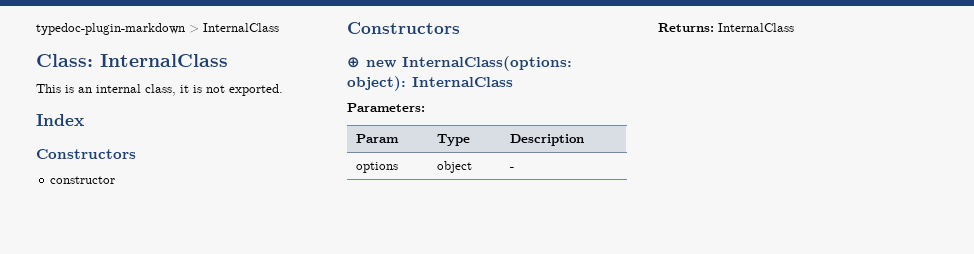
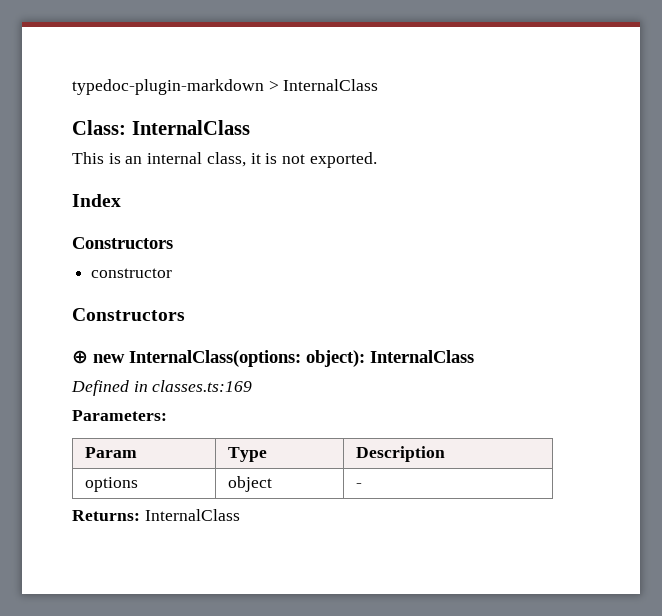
(513, 82) none -> [71,380,253,396] // Defined in classes.ts:169

